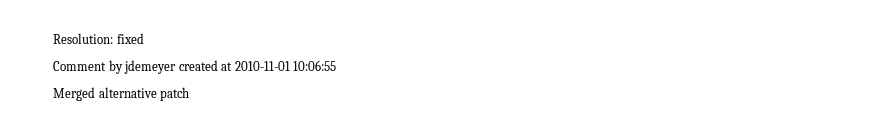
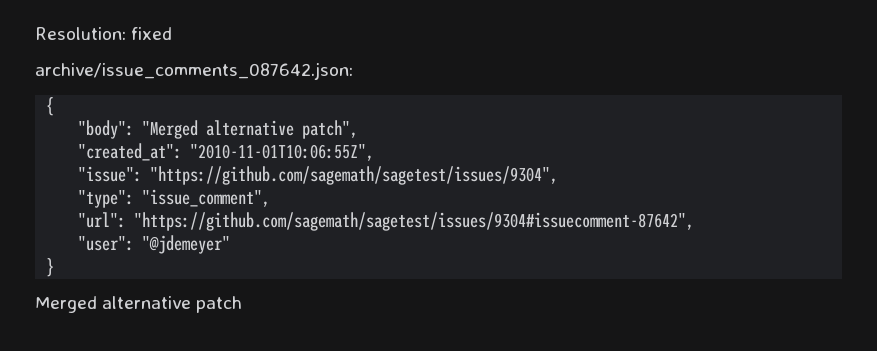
[53,60,337,74] Comment by jdemeyer created at 2010-11-01 10:06:55 -> [35,62,353,80] [46,97,55,116] [78,120,359,139] [78,143,375,161] [78,166,559,185] [78,189,271,208] [78,212,695,231] [78,235,231,254] [46,258,55,277] archive/issue_comments_087642.json: // { // "body": "Merged alternative patch", // "created_at": "2010-11-01T10:06:55Z", // "issue": "https://github.com/sagemath/sagetest/issues/9304", // "type": "issue_comment", // "url": "https://github.com/sagemath/sagetest/issues/9304#issuecomment-87642", // "user": "@jdemeyer" // }

